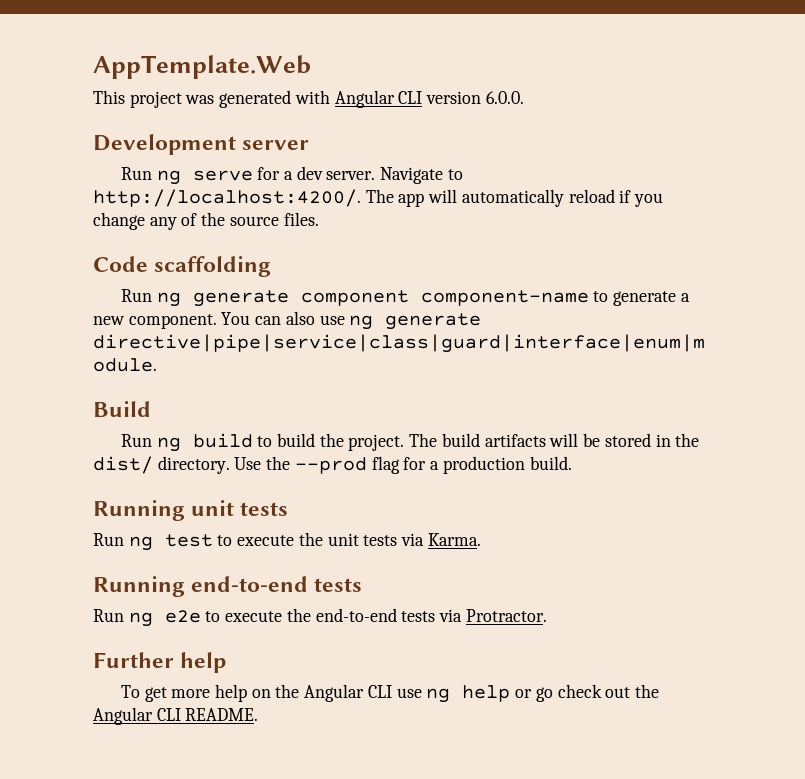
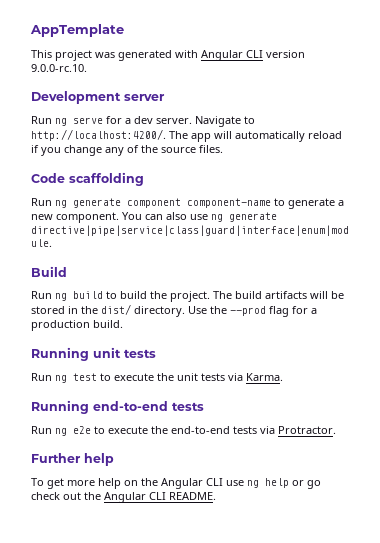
[93,55,311,79] AppTemplate.Web -> [30,24,124,37] AppTemplate
[485,91,524,104] 6.0.0. -> [31,64,87,72] 9.0.0-rc.10.

